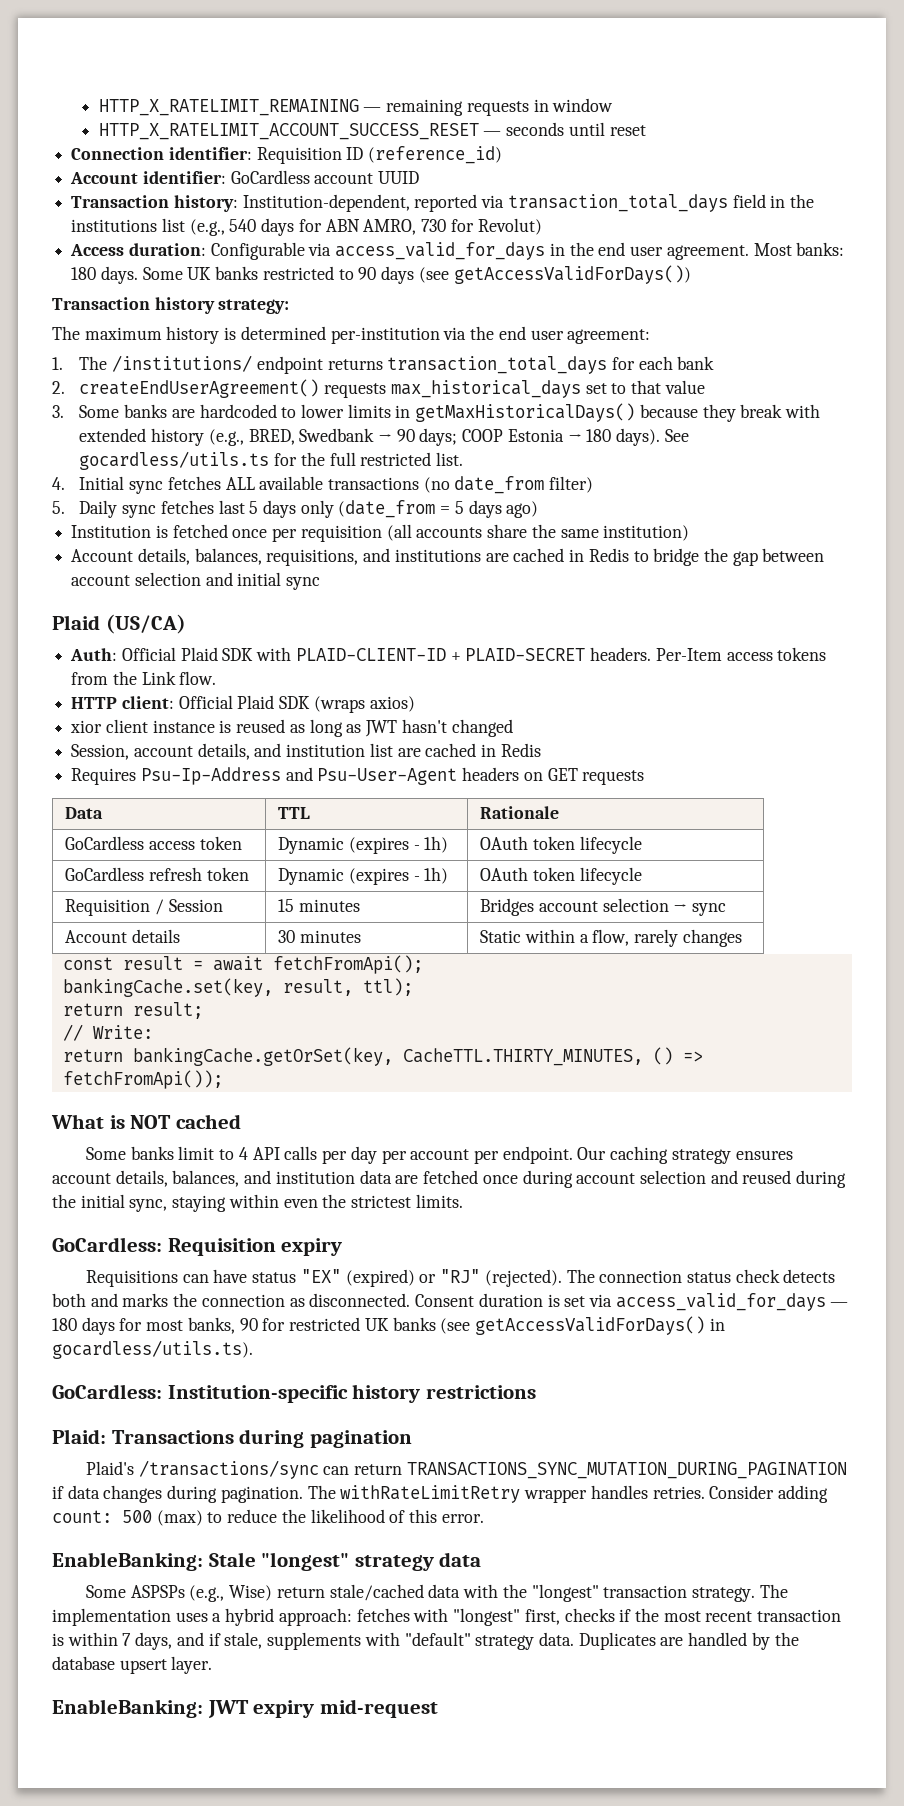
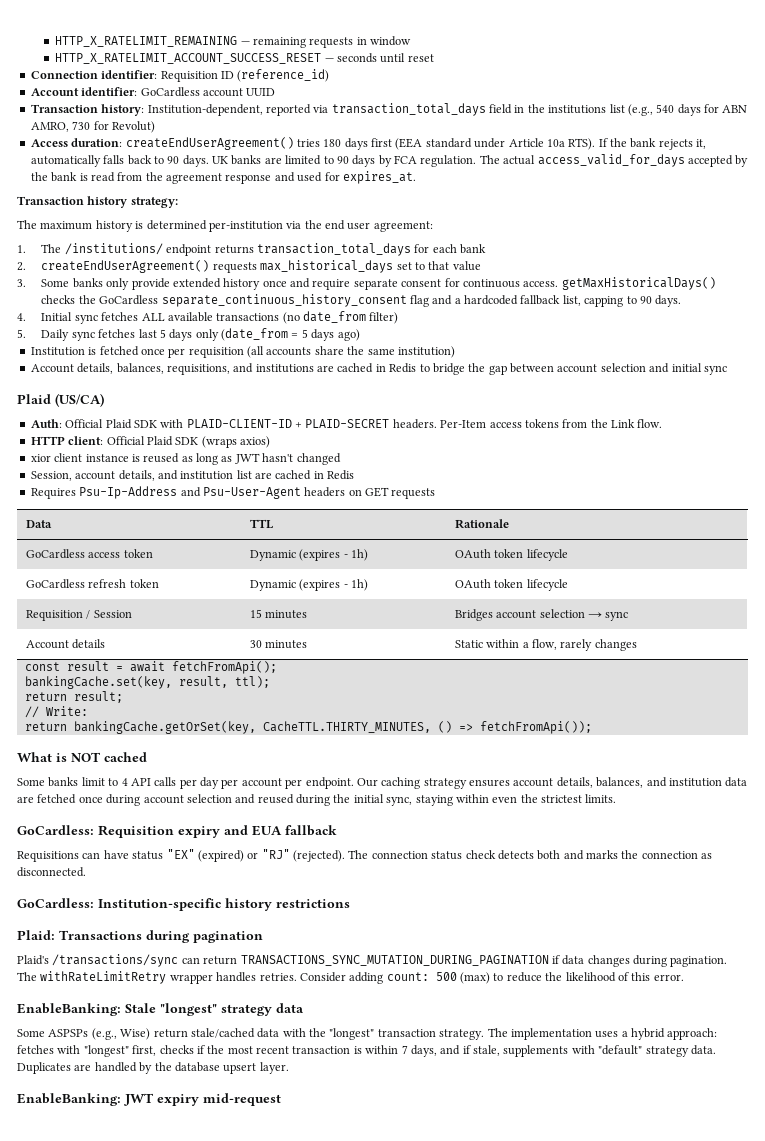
[210,242,845,260] [71,265,691,284] Configurable via access_valid_for_days in the end user agreement. Most banks: 180 days. Some UK banks restricted to 90 days (see getAccessValidForDays()) -> [125,137,707,150] [30,154,749,167] [30,171,416,184] createEndUserAgreement() tries 180 days first (EEA standard under Article 10a RTS). If the bank rejects it, automatically falls back to 90 days. UK banks are limited to 90 days by FCA regulation. The actual access_valid_for_days accepted by the bank is read from the agreement response and used for expires_at.
[171,403,821,422] [79,428,689,446] [79,451,463,470] are hardcoded to lower limits in getMaxHistoricalDays() because they break with extended history (e.g., BRED, Swedbank → 90 days; COOP Estonia → 180 days). See gocardless/utils.ts for the full restricted list. -> [106,277,716,290] [41,294,682,307] only provide extended history once and require separate consent for continuous access. getMaxHistoricalDays() checks the GoCardless separate_continuous_history_consent flag and a hardcoded fallback list, capping to 90 days.
(343, 1247) none -> [224,825,337,836] and EUA fallback
[415,1293,849,1311] [52,1316,725,1335] [52,1340,253,1359] Consent duration is set via access_valid_for_days — 180 days for most banks, 90 for restricted UK banks (see getAccessValidForDays() in gocardless/utils.ts). -> (86, 872) none

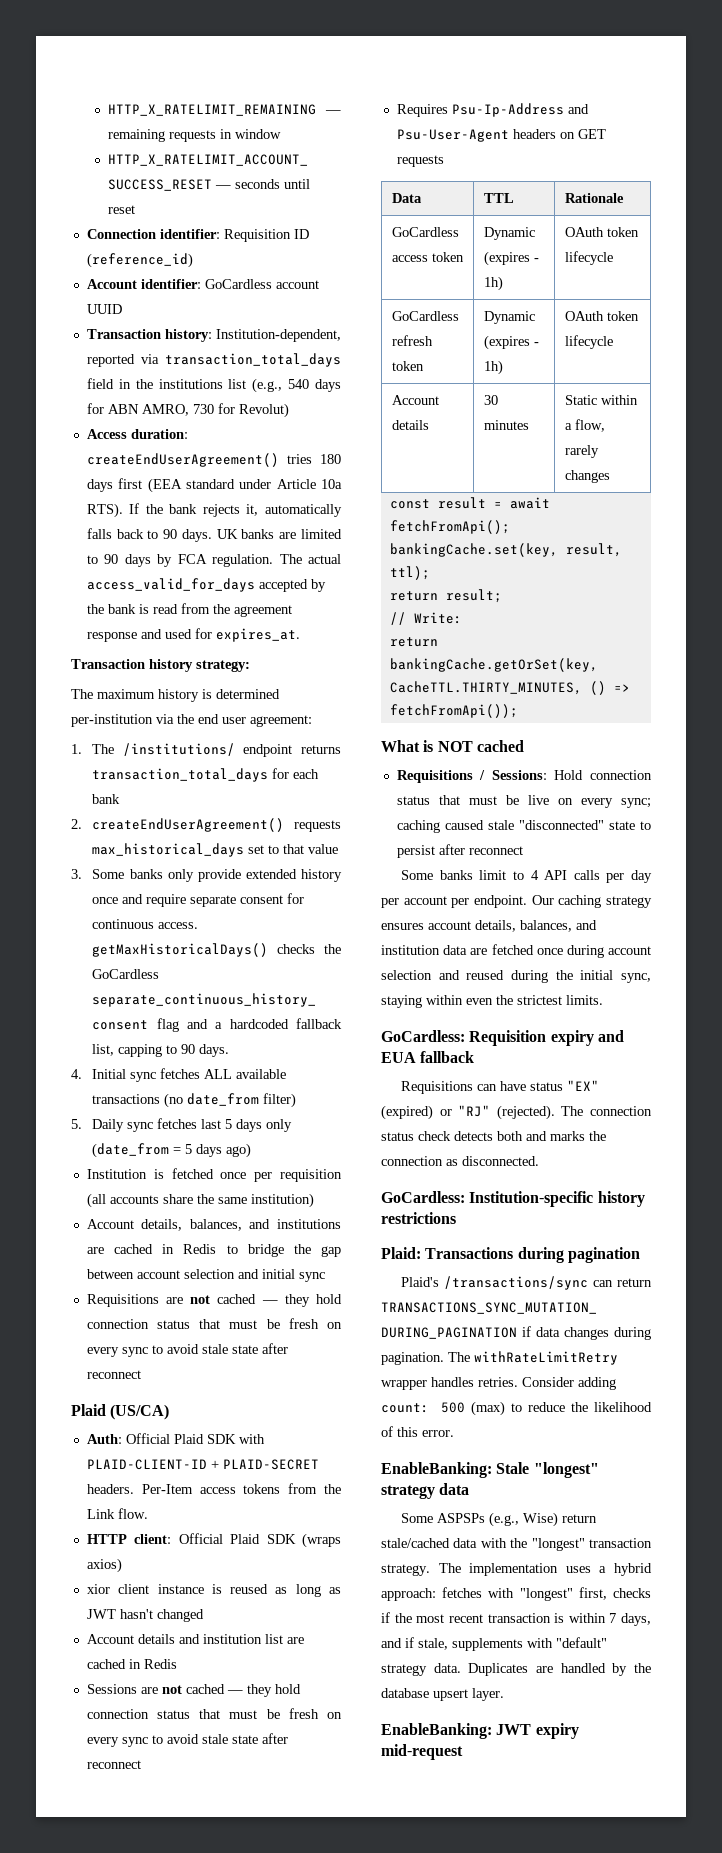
[166,364,230,375] requisitions, -> (242, 1225) none
(727, 370) none -> [86,1294,343,1307] [86,1318,343,1329] [86,1343,288,1357] [86,1370,141,1379] // Requisitions are not cached — they hold connection status that must be fresh on every sync to avoid stale state after reconnect
[30,470,155,481] Session, account details, -> [86,1634,175,1644] Account details
(355, 475) none -> [86,1684,301,1697] [86,1708,343,1719] [86,1733,288,1747] [86,1760,141,1769] // Sessions are not cached — they hold connection status that must be fresh on every sync to avoid stale state after reconnect
[25,610,132,621] [249,609,308,619] [454,609,629,621] // Requisition / Session | 15 minutes | Bridges account selection → sync -> (613, 342) none
(147, 757) none -> [396,770,652,783] [396,795,651,808] [396,820,651,833] [396,844,523,858] // Requisitions / Sessions: Hold connection status that must be live on every sync; caching caused stale "disconnected" state to persist after reconnect

